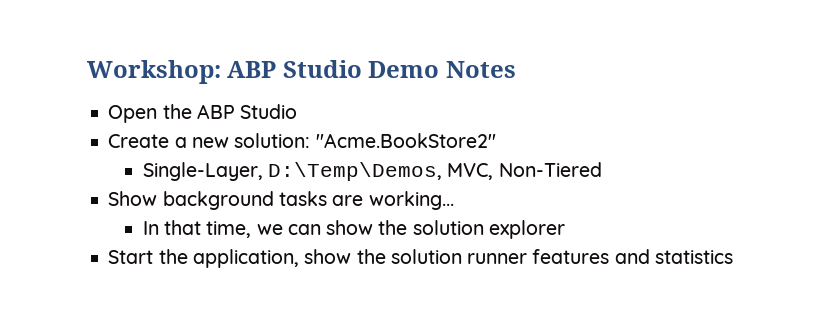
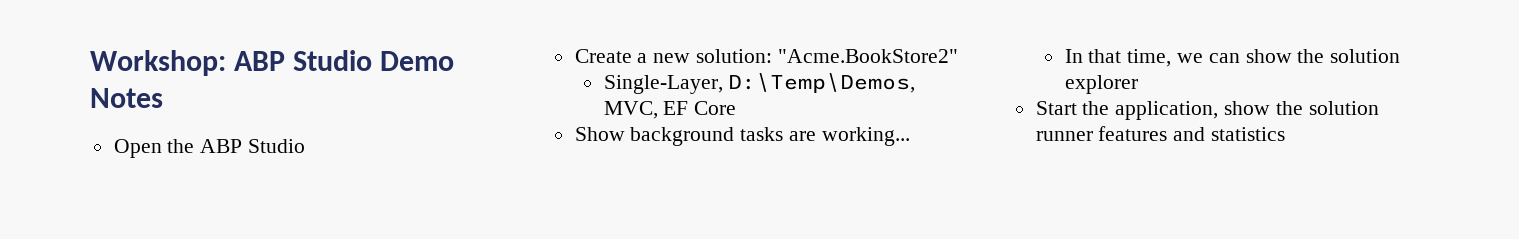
[498,162,602,177] Non-Tiered -> [663,101,737,115] EF Core

